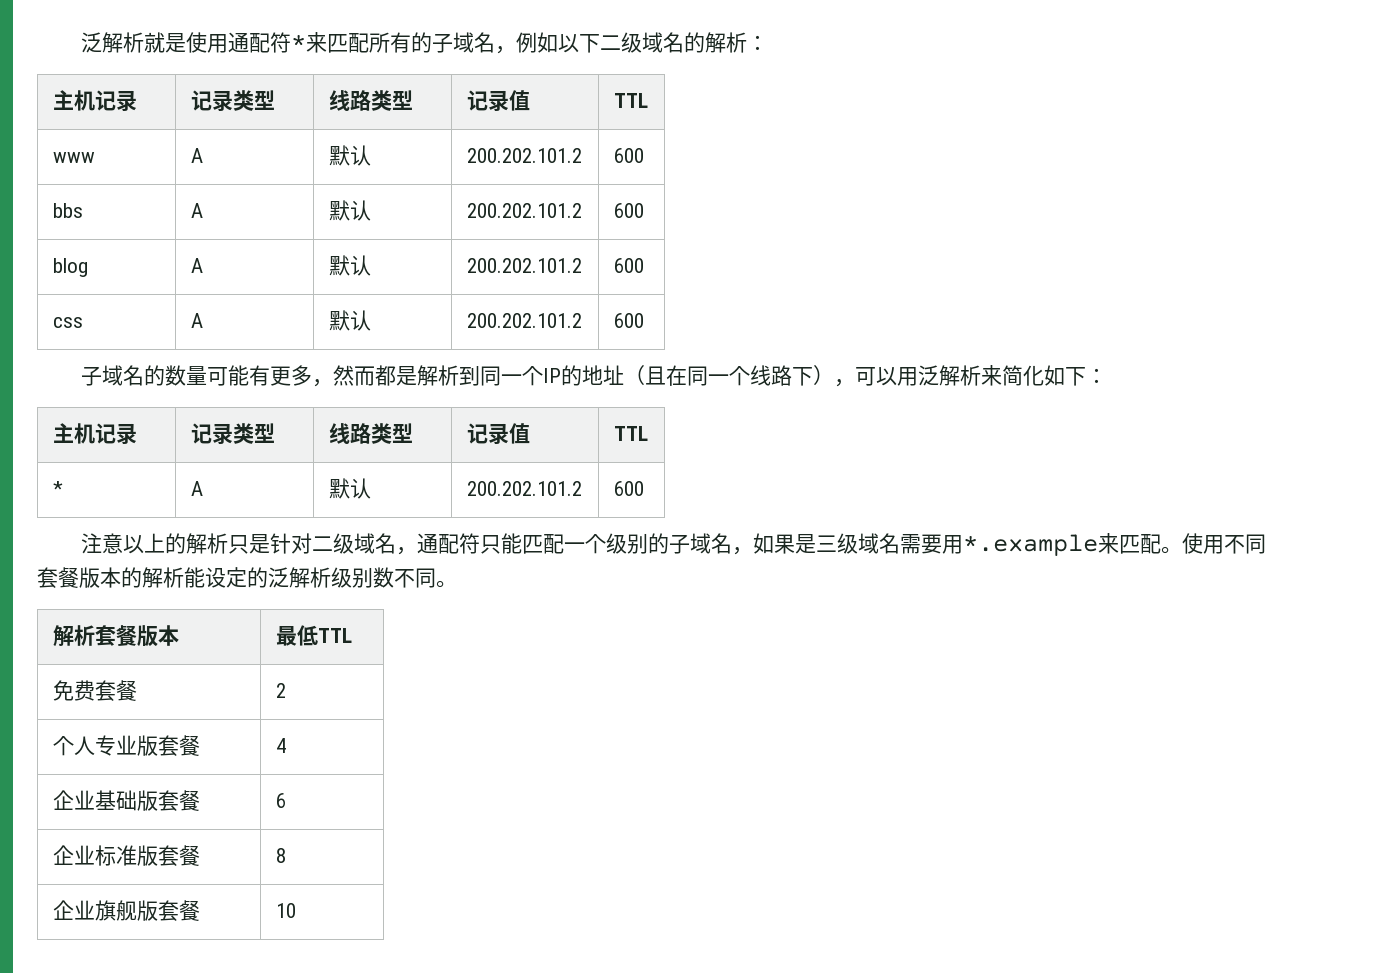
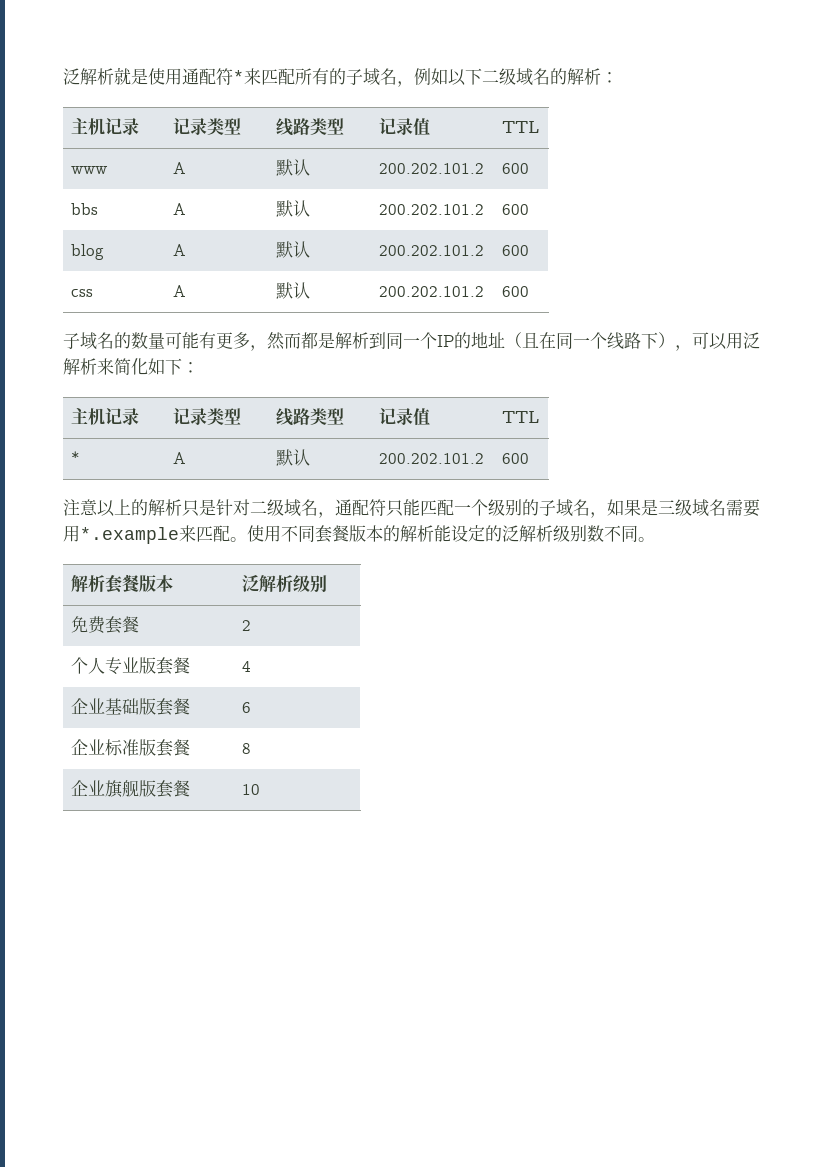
[275,625,352,646] 最低TTL -> [242,574,328,593] 泛解析级别

